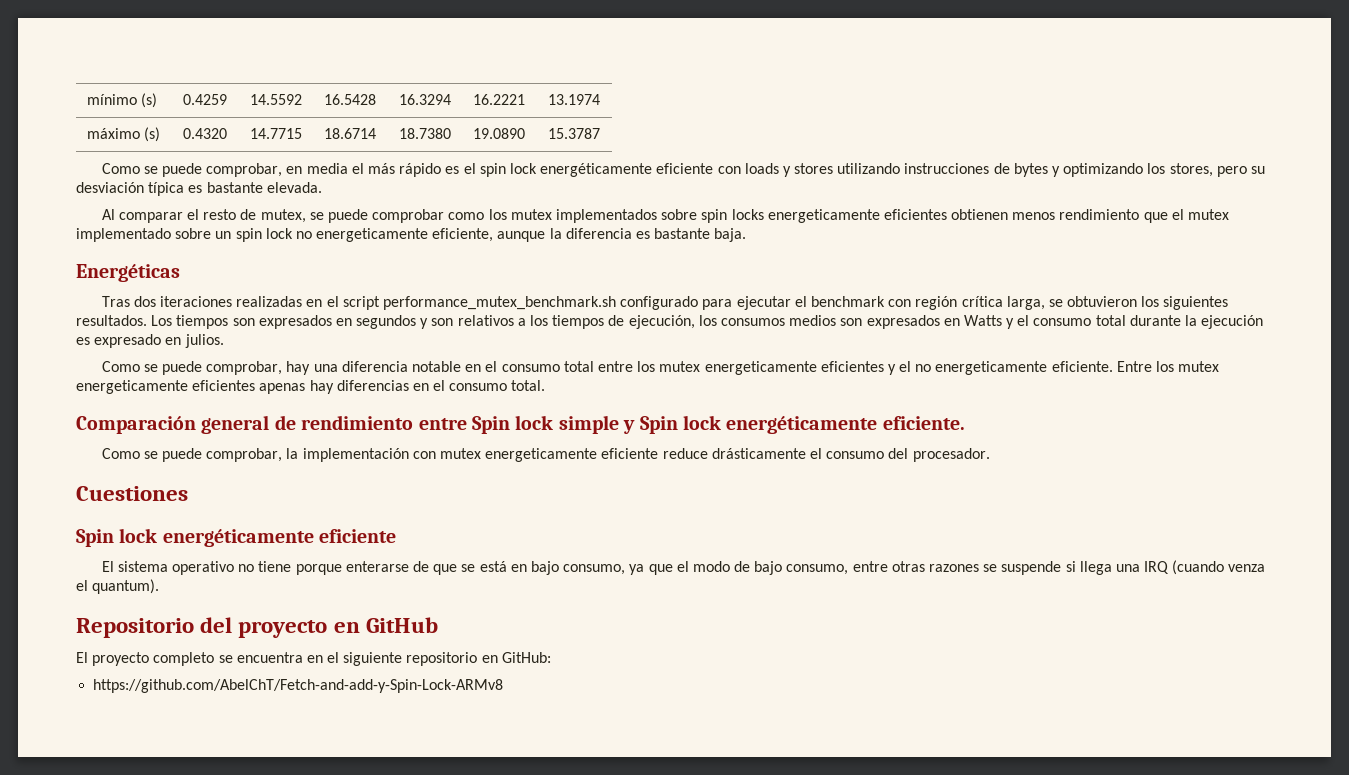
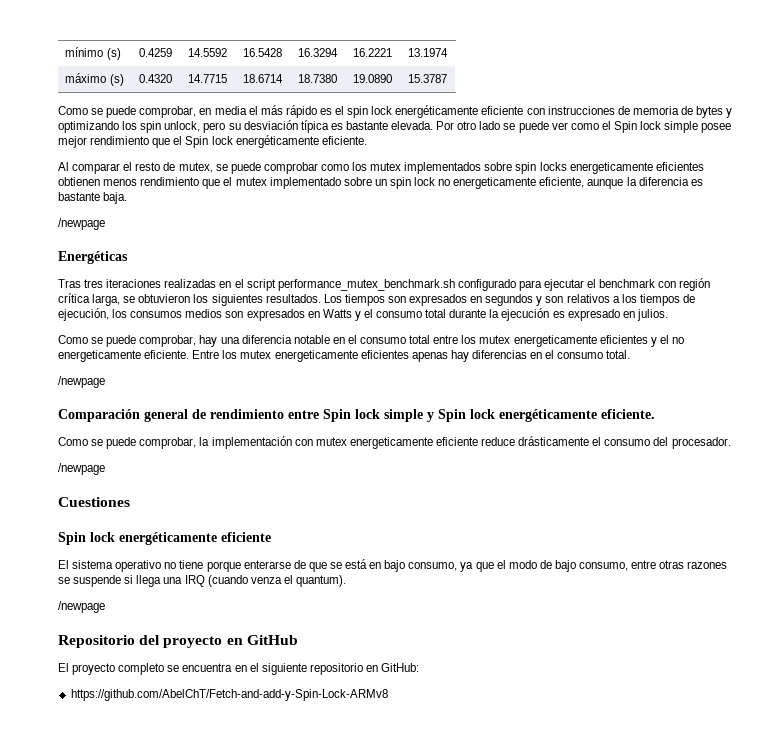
[744,163,990,177] loads y stores utilizando instrucciones -> [547,106,679,115] instrucciones de memoria
[1169,163,1213,177] stores, -> [140,121,201,133] spin unlock,
(322, 187) none -> [436,121,732,133] [58,135,367,148] Por otro lado se puede ver como el Spin lock simple posee mejor rendimiento que el Spin lock energéticamente eficiente.
(747, 235) none -> [58,218,105,230] // /newpage
[133,296,156,307] dos -> [84,279,104,288] tres
(546, 385) none -> [58,376,105,388] // /newpage
(990, 455) none -> [58,463,105,475] // /newpage
(160, 586) none -> [58,601,105,613] // /newpage

